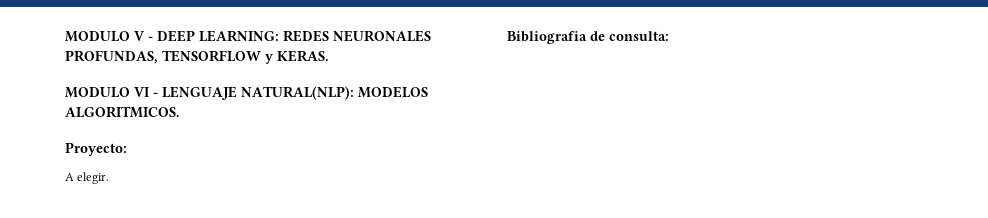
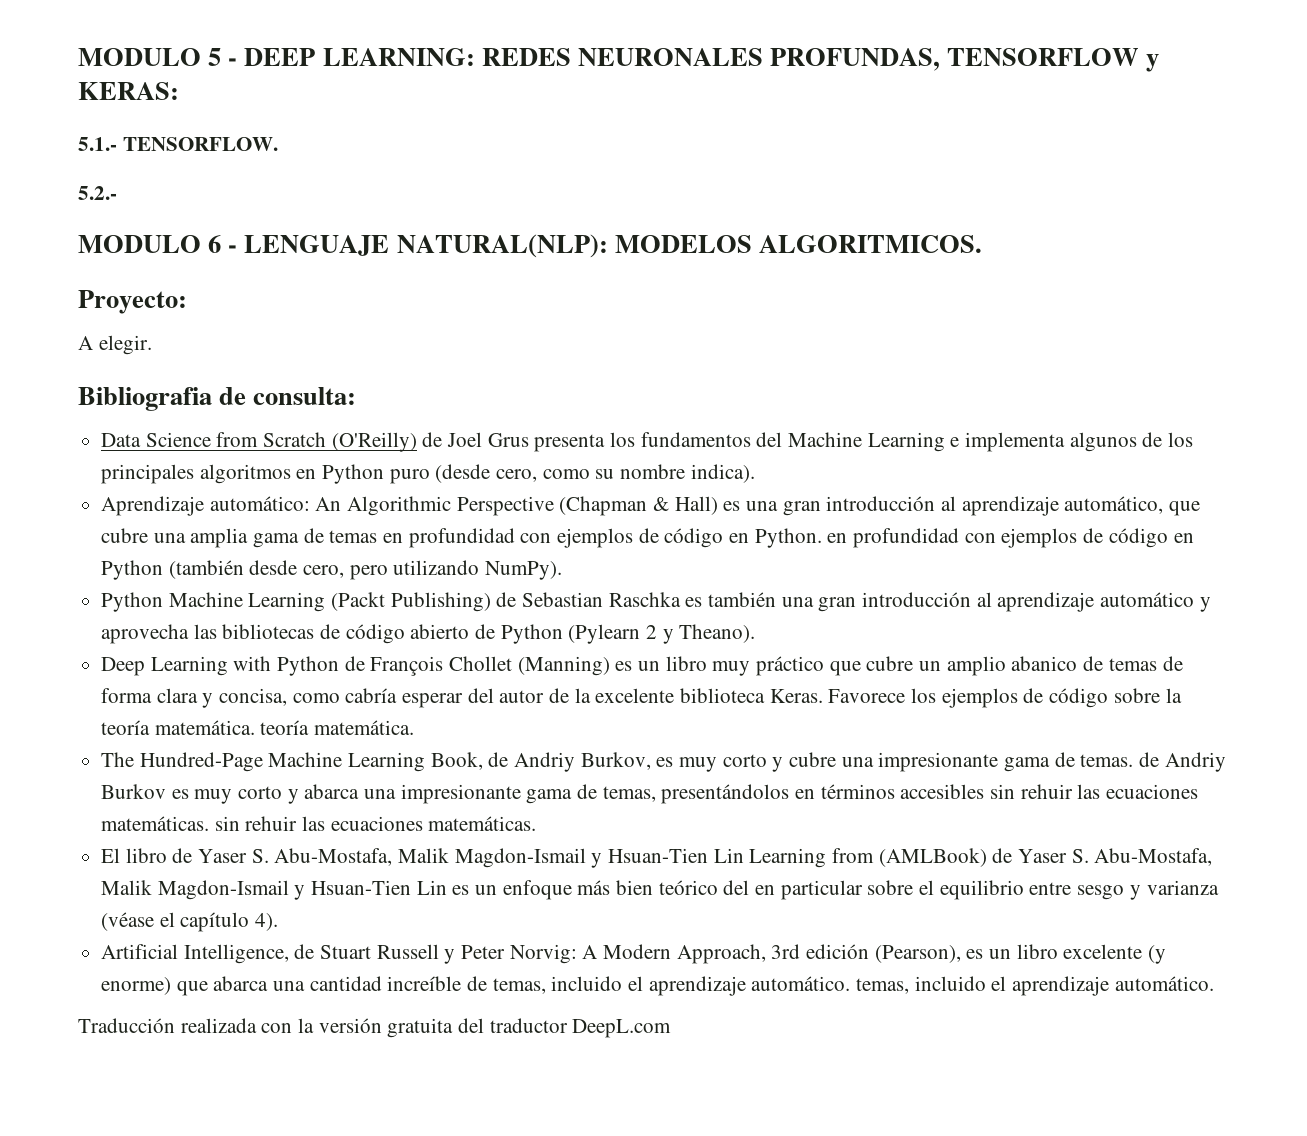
[65,31,145,42] MODULO V -> [78,48,222,66] MODULO 5
[277,50,329,62] [65,87,150,98] KERAS. // MODULO VI -> [78,82,179,100] [78,137,278,151] [78,186,117,200] [78,235,222,253] KERAS: // 5.1.- TENSORFLOW. // 5.2.- // MODULO 6
(669, 36) none -> [101,432,1194,452] [101,464,755,484] [101,496,1201,516] [101,528,1194,548] [101,560,563,580] [101,592,1211,612] [101,624,756,644] [101,656,1183,676] [101,688,1182,708] [101,720,415,735] [101,752,1226,772] [101,784,1199,804] [101,816,537,831] [101,848,1213,868] [101,880,1219,900] [101,912,279,932] [101,944,1167,964] [101,976,1214,996] [78,1018,672,1038] // Data Science from Scratch (O'Reilly) de Joel Grus presenta los fundamentos del Machine Learning e implementa algunos de los principales algoritmos en Python puro (desde cero, como su nombre indica). // Aprendizaje automático: An Algorithmic Perspective (Chapman & Hall) es una gran introducción al aprendizaje automático, que cubre una amplia gama de temas en profundidad con ejemplos de código en Python. en profundidad con ejemplos de código en Python (también desde cero, pero utilizando NumPy). // Python Machine Learning (Packt Publishing) de Sebastian Raschka es también una gran introducción al aprendizaje automático y aprovecha las bibliotecas de código abierto de Python (Pylearn 2 y Theano). // Deep Learning with Python de François Chollet (Manning) es un libro muy práctico que cubre un amplio abanico de temas de forma clara y concisa, como cabría esperar del autor de la excelente biblioteca Keras. Favorece los ejemplos de código sobre la teoría matemática. teoría matemática. // The Hundred-Page Machine Learning Book, de Andriy Burkov, es muy corto y cubre una impresionante gama de temas. de Andriy Burkov es muy corto y abarca una impresionante gama de temas, presentándolos en términos accesibles sin rehuir las ecuaciones matemáticas. sin rehuir las ecuaciones matemáticas. // El libro de Yaser S. Abu-Mostafa, Malik Magdon-Ismail y Hsuan-Tien Lin Learning from (AMLBook) de Yaser S. Abu-Mostafa, Malik Magdon-Ismail y Hsuan-Tien Lin es un enfoque más bien teórico del en particular sobre el equilibrio entre sesgo y varianza (véase el capítulo 4). // Artificial Intelligence, de Stuart Russell y Peter Norvig: A Modern Approach, 3rd edición (Pearson), es un libro excelente (y enorme) que abarca una cantidad increíble de temas, incluido el aprendizaje automático. temas, incluido el aprendizaje automático. // Traducción realizada con la versión gratuita del traductor DeepL.com

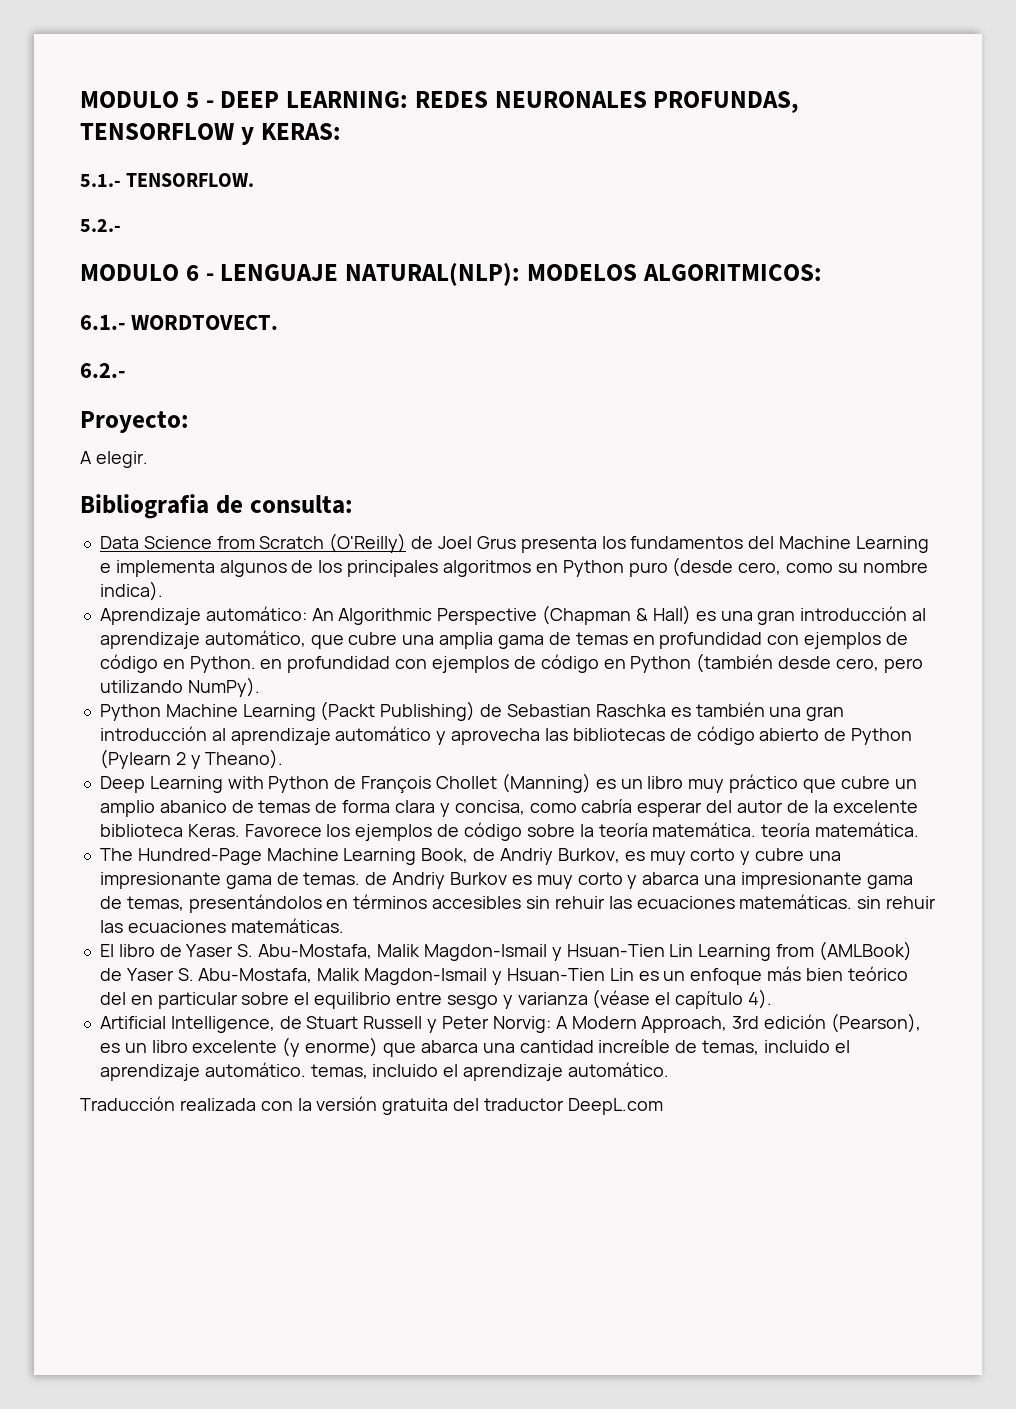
[758,235,982,253] ALGORITMICOS. -> [642,264,822,281] [80,315,279,330] [80,363,125,378] ALGORITMICOS: // 6.1.- WORDTOVECT. // 6.2.-

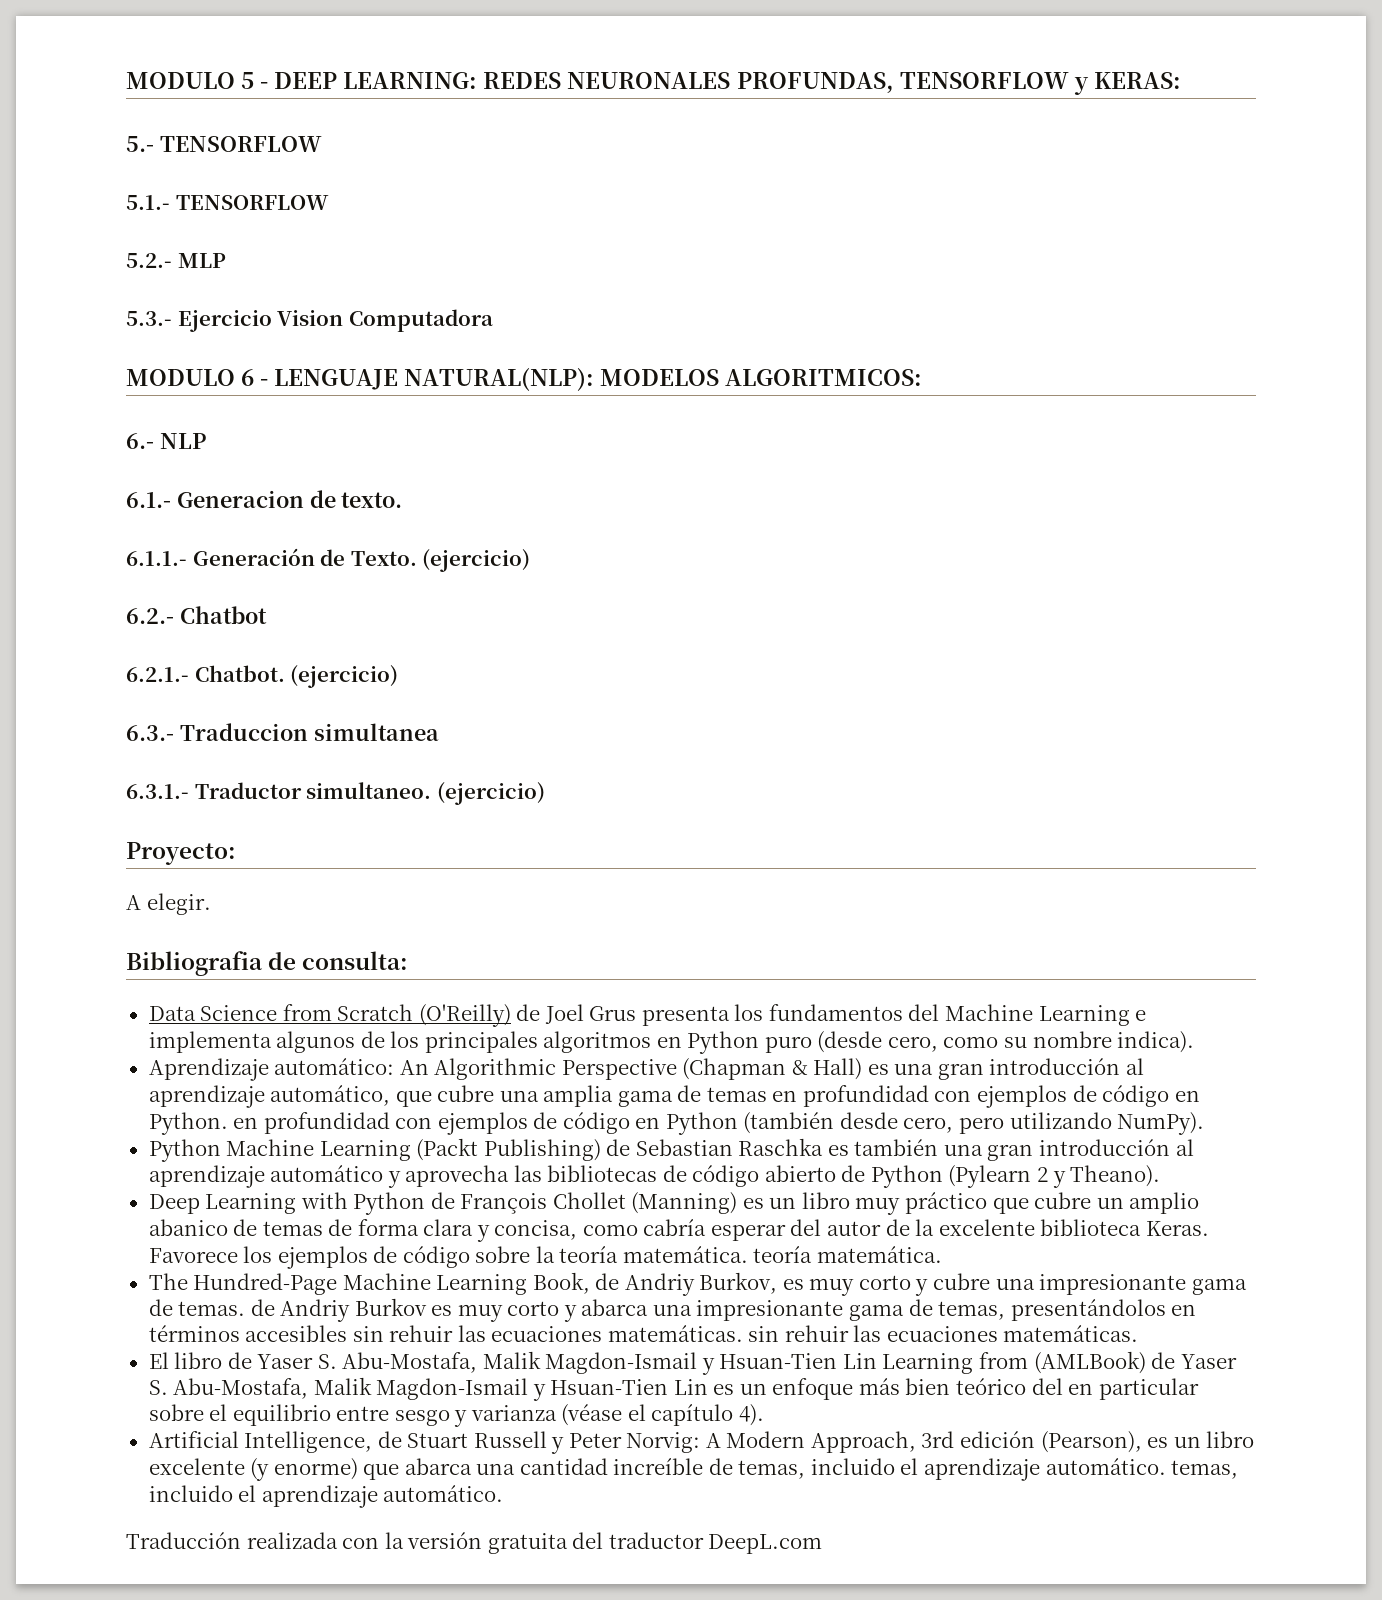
(341, 131) none -> [126,136,322,152] // 5.- TENSORFLOW
[126,173,255,187] TENSORFLOW. -> [175,195,329,210] TENSORFLOW
(121, 225) none -> [177,253,226,268] [126,309,493,332] MLP // 5.3.- Ejercicio Vision Computadora
(822, 272) none -> [126,433,206,449] // 6.- NLP
[131,315,279,330] [80,363,125,378] WORDTOVECT. // 6.2.- -> [176,490,403,508] [126,548,531,572] [126,606,267,624] [126,665,399,688] [126,723,439,741] [126,782,545,805] Generacion de texto. // 6.1.1.- Generación de Texto. (ejercicio) // 6.2.- Chatbot // 6.2.1.- Chatbot. (ejercicio) // 6.3.- Traduccion simultanea // 6.3.1.- Traductor simultaneo. (ejercicio)

